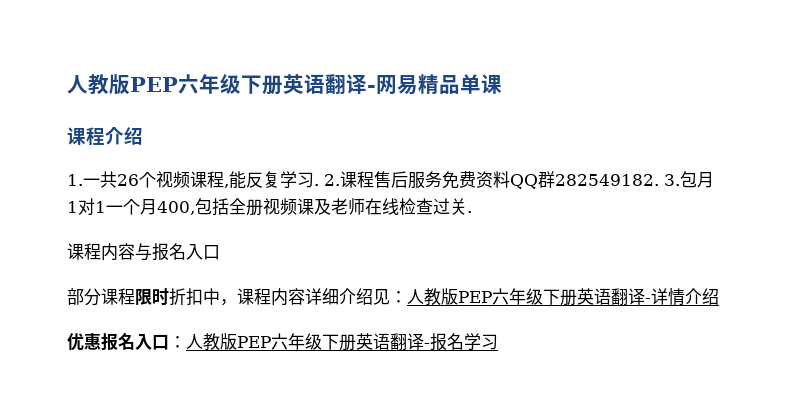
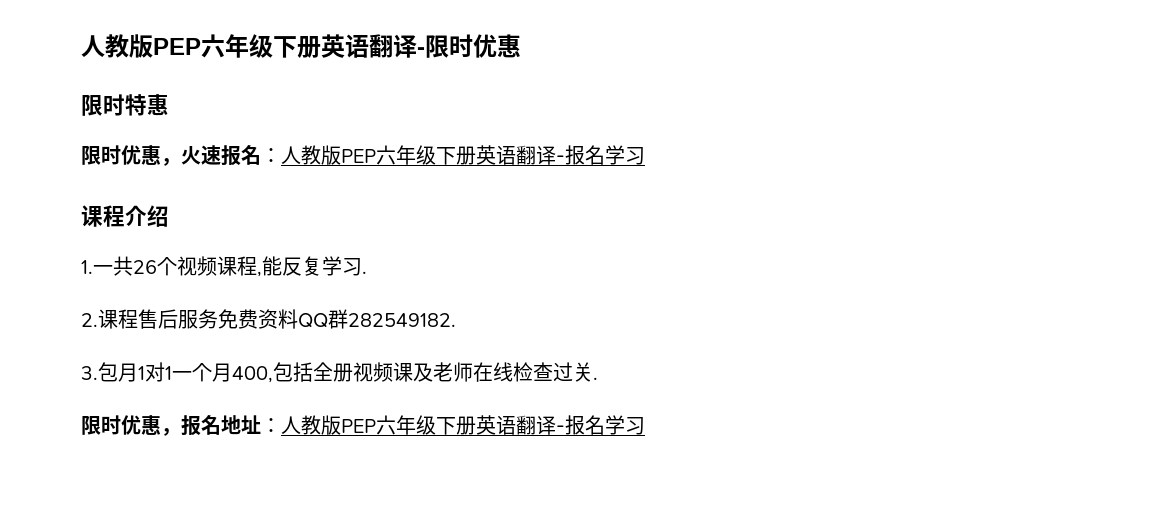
[67,74,502,95] 人教版PEP六年级下册英语翻译-网易精品单课 -> [81,34,521,58] [81,94,169,116] [81,145,645,166] 人教版PEP六年级下册英语翻译-限时优惠 // 限时特惠 // 限时优惠，火速报名：人教版PEP六年级下册英语翻译-报名学习
(319, 185) none -> (367, 272) //
(659, 180) none -> (456, 320) //
[67,243,220,261] [67,288,719,306] [67,333,169,351] 课程内容与报名入口 // 部分课程限时折扣中，课程内容详细介绍见：人教版PEP六年级下册英语翻译-详情介绍 // 优惠报名入口 -> [81,415,261,436] 限时优惠，报名地址

